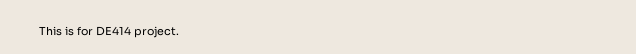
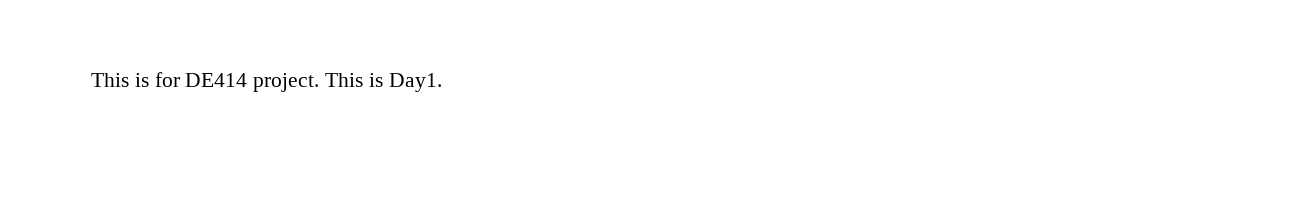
(179, 32) none -> [325,73,442,92] This is Day1.

